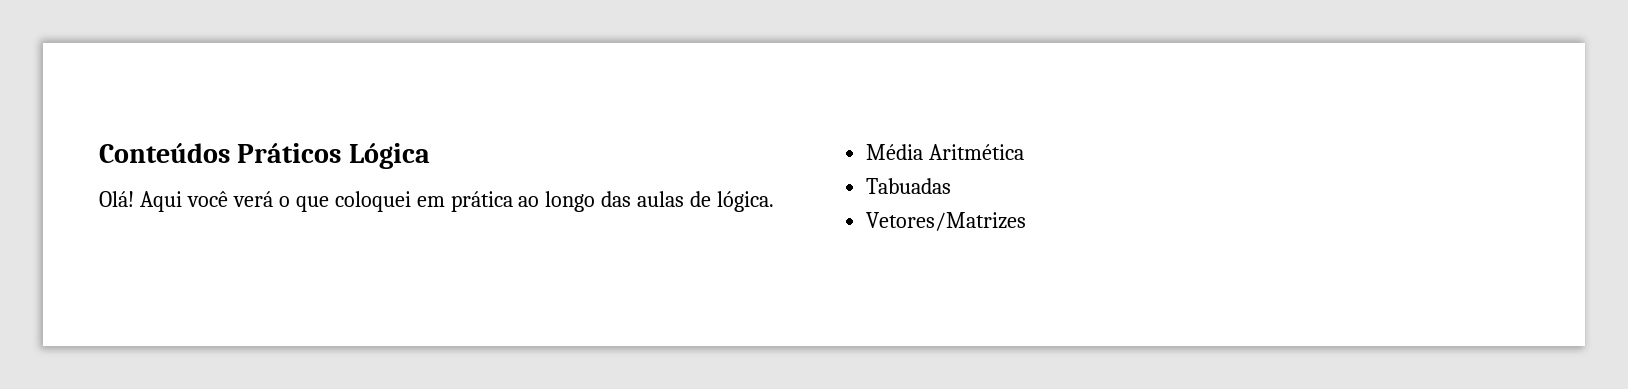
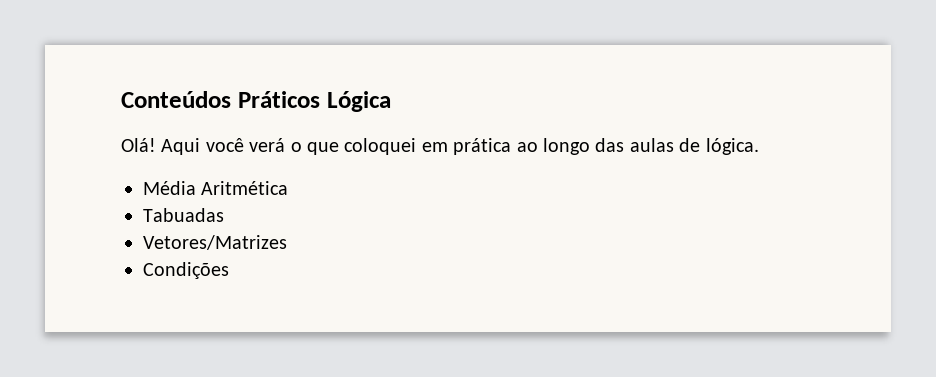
(1027, 221) none -> [143,262,229,279] // Condições

